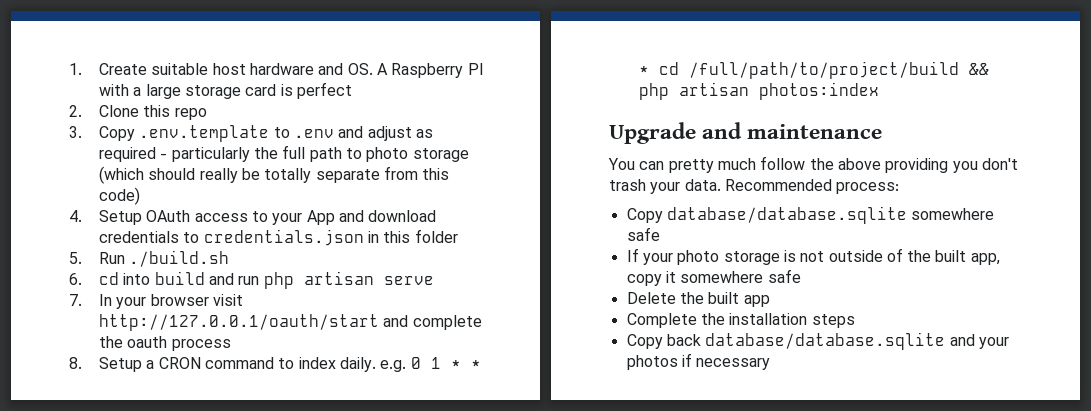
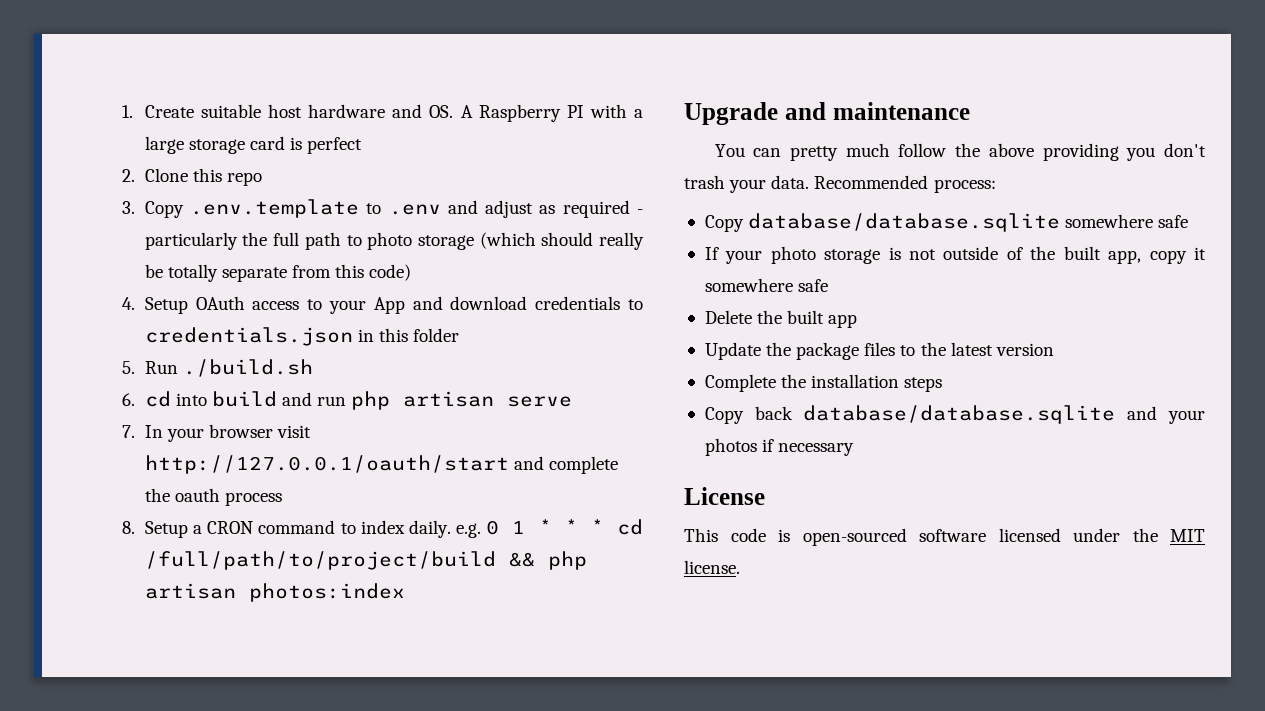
(770, 301) none -> [704,342,1054,360] // Update the package files to the latest version
(771, 364) none -> [684,487,765,505] [684,528,1205,546] [684,560,740,574] // License // This code is open-sourced software licensed under the MIT license.

